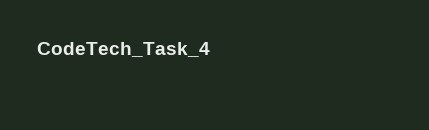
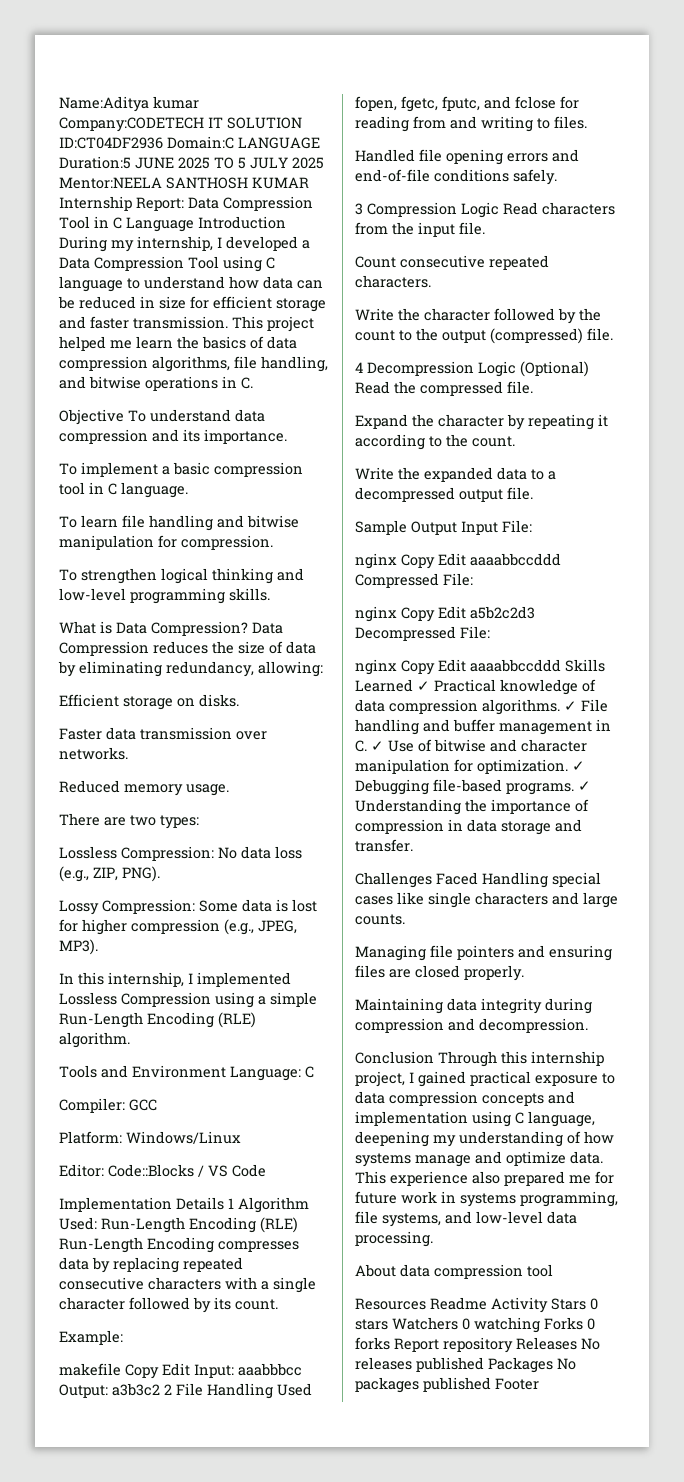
[37,42,210,57] CodeTech_Task_4 -> [59,96,199,112] [59,117,302,132] [59,136,320,149] [59,156,324,169] [59,177,309,189] [59,196,313,211] [59,216,286,232] [59,236,310,252] [59,256,275,272] [59,276,323,292] [58,296,326,312] [59,316,314,332] [59,336,297,351] [59,356,328,372] [59,376,253,391] [59,409,265,425] [59,429,287,444] [59,462,303,477] [59,482,188,498] [59,515,299,531] [59,535,273,550] [59,568,304,584] [59,588,270,604] [59,621,283,636] [59,641,316,656] [58,661,323,677] [59,694,239,710] [59,727,267,740] [59,747,128,760] [59,780,229,796] [59,813,199,829] [59,846,302,861] [59,866,160,882] [59,899,317,915] [59,919,297,935] [59,939,98,955] [59,972,291,987] [59,992,317,1008] [59,1012,256,1028] [59,1032,130,1048] [59,1065,314,1081] [59,1098,157,1113] [59,1131,241,1144] [59,1164,266,1177] [59,1197,309,1213] [59,1217,298,1233] [59,1237,299,1253] [59,1257,243,1273] [59,1277,316,1293] [59,1297,278,1313] [59,1330,123,1345] [59,1363,302,1379] [59,1383,312,1399] [355,96,579,112] [355,116,587,132] [355,149,579,165] [355,169,557,185] [355,202,615,218] [355,222,485,237] [355,255,549,270] [355,275,431,288] [355,308,601,324] [355,328,613,344] [355,361,589,377] [355,381,533,396] [355,414,608,430] [355,434,515,450] [355,467,556,482] [355,487,533,502] [355,520,532,535] [355,553,561,569] [355,573,473,588] [355,606,535,622] [355,626,490,641] [355,659,605,675] [355,679,596,695] [355,699,608,715] [355,719,611,735] [355,739,587,752] [355,759,585,774] [355,779,591,795] [355,799,589,815] [355,819,582,835] [355,839,413,852] [355,872,601,888] [355,892,618,908] [355,914,405,925] [355,945,612,961] [355,965,524,981] [355,998,592,1014] [355,1018,588,1033] [355,1051,604,1067] [355,1071,615,1087] [355,1091,575,1106] [355,1111,595,1127] [355,1131,614,1147] [355,1151,603,1167] [355,1171,614,1186] [355,1191,618,1207] [355,1211,577,1227] [355,1231,433,1247] [355,1264,553,1279] [355,1297,598,1313] [355,1317,595,1333] [355,1337,600,1353] [355,1357,576,1373] [355,1377,539,1393] Name:Aditya kumar Company:CODETECH IT SOLUTION ID:CT04DF2936 Domain:C LANGUAGE Duration:5 JUNE 2025 TO 5 JULY 2025 Mentor:NEELA SANTHOSH KUMAR Internship Report: Data Compression Tool in C Language Introduction During my internship, I developed a Data Compression Tool using C language to understand how data can be reduced in size for efficient storage and faster transmission. This project helped me learn the basics of data compression algorithms, file handling, and bitwise operations in C. // Objective To understand data compression and its importance. // To implement a basic compression tool in C language. // To learn file handling and bitwise manipulation for compression. // To strengthen logical thinking and low-level programming skills. // What is Data Compression? Data Compression reduces the size of data by eliminating redundancy, allowing: // Efficient storage on disks. // Faster data transmission over networks. // Reduced memory usage. // There are two types: // Lossless Compression: No data loss (e.g., ZIP, PNG). // Lossy Compression: Some data is lost for higher compression (e.g., JPEG, MP3). // In this internship, I implemented Lossless Compression using a simple Run-Length Encoding (RLE) algorithm. // Tools and Environment Language: C // Compiler: GCC // Platform: Windows/Linux // Editor: Code::Blocks / VS Code // Implementation Details 1 Algorithm Used: Run-Length Encoding (RLE) Run-Length Encoding compresses data by replacing repeated consecutive characters with a single character followed by its count. // Example: // makefile Copy Edit Input: aaabbbcc Output: a3b3c2 2 File Handling Used fopen, fgetc, fputc, and fclose for reading from and writing to files. // Handled file opening errors and end-of-file conditions safely. // 3 Compression Logic Read characters from the input file. // Count consecutive repeated characters. // Write the character followed by the count to the output (compressed) file. // 4 Decompression Logic (Optional) Read the compressed file. // Expand the character by repeating it according to the count. // Write the expanded data to a decompressed output file. // Sample Output Input File: // nginx Copy Edit aaaabbccddd Compressed File: // nginx Copy Edit a5b2c2d3 Decompressed File: // nginx Copy Edit aaaabbccddd Skills Learned ✓ Practical knowledge of data compression algorithms. ✓ File handling and buffer management in C. ✓ Use of bitwise and character manipulation for optimization. ✓ Debugging file-based programs. ✓ Understanding the importance of compression in data storage and transfer. // Challenges Faced Handling special cases like single characters and large counts. // Managing file pointers and ensuring files are closed properly. // Maintaining data integrity during compression and decompression. // Conclusion Through this internship project, I gained practical exposure to data compression concepts and implementation using C language, deepening my understanding of how systems manage and optimize data. This experience also prepared me for future work in systems programming, file systems, and low-level data processing. // About data compression tool // Resources Readme Activity Stars 0 stars Watchers 0 watching Forks 0 forks Report repository Releases No releases published Packages No packages published Footer

